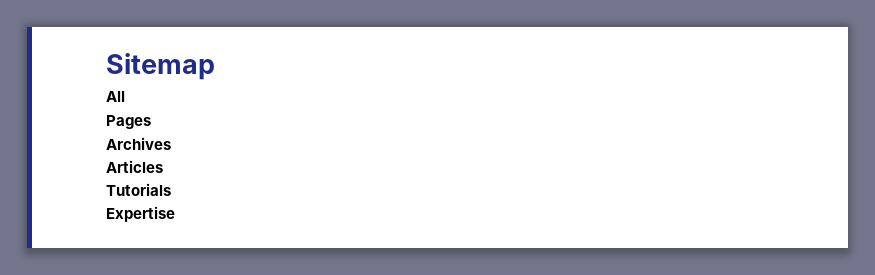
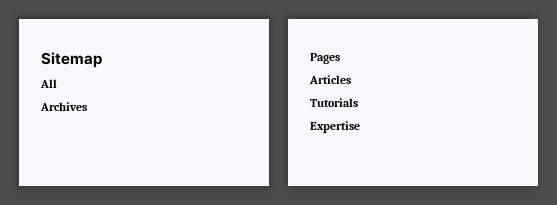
(125, 96) none -> [40,102,87,111] // Archives
[106,137,171,150] // Archives -> (340, 58) none

